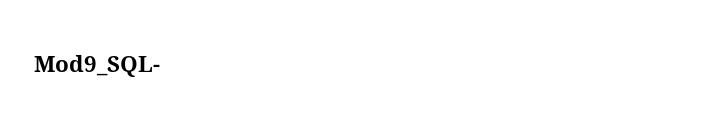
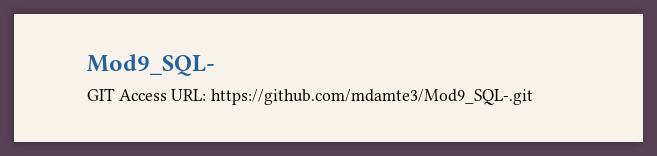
(160, 66) none -> [87,88,534,105] // GIT Access URL: https://github.com/mdamte3/Mod9_SQL-.git

